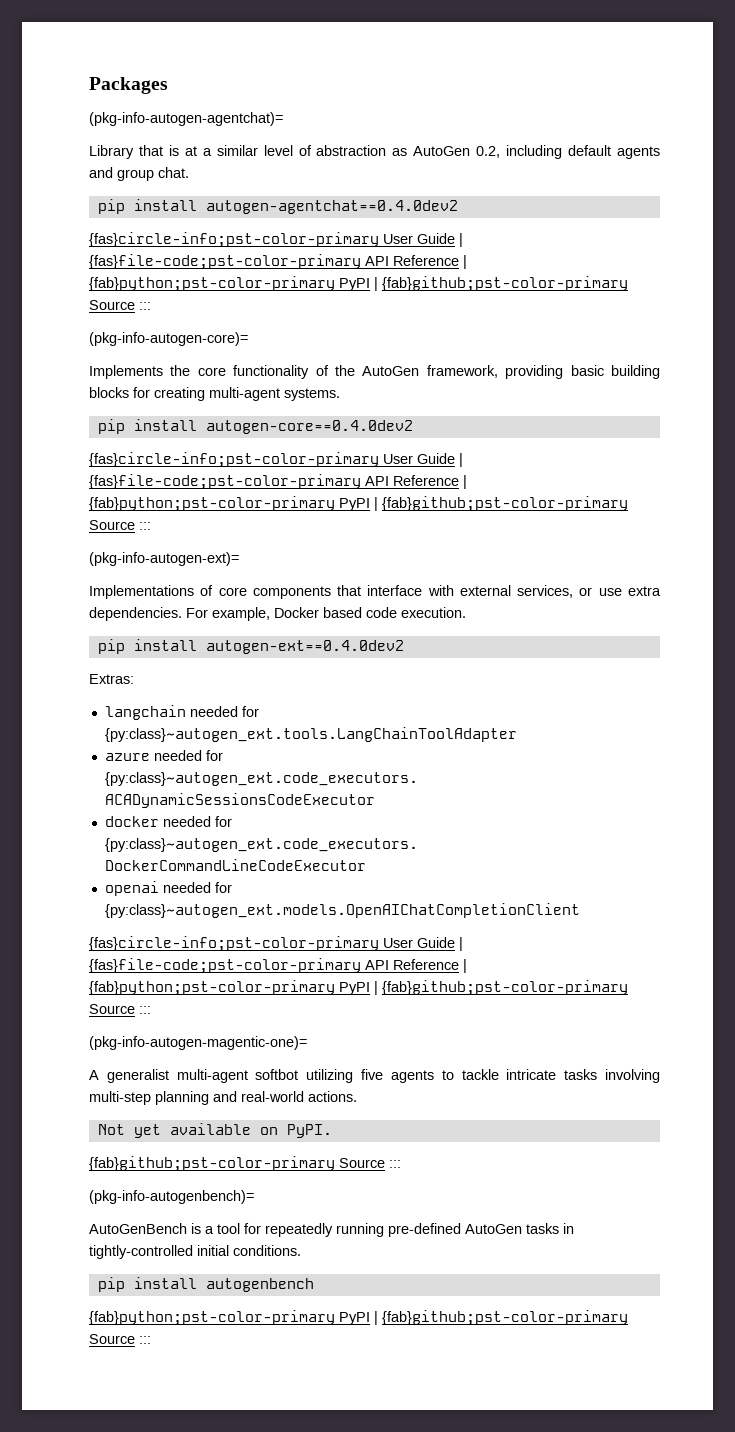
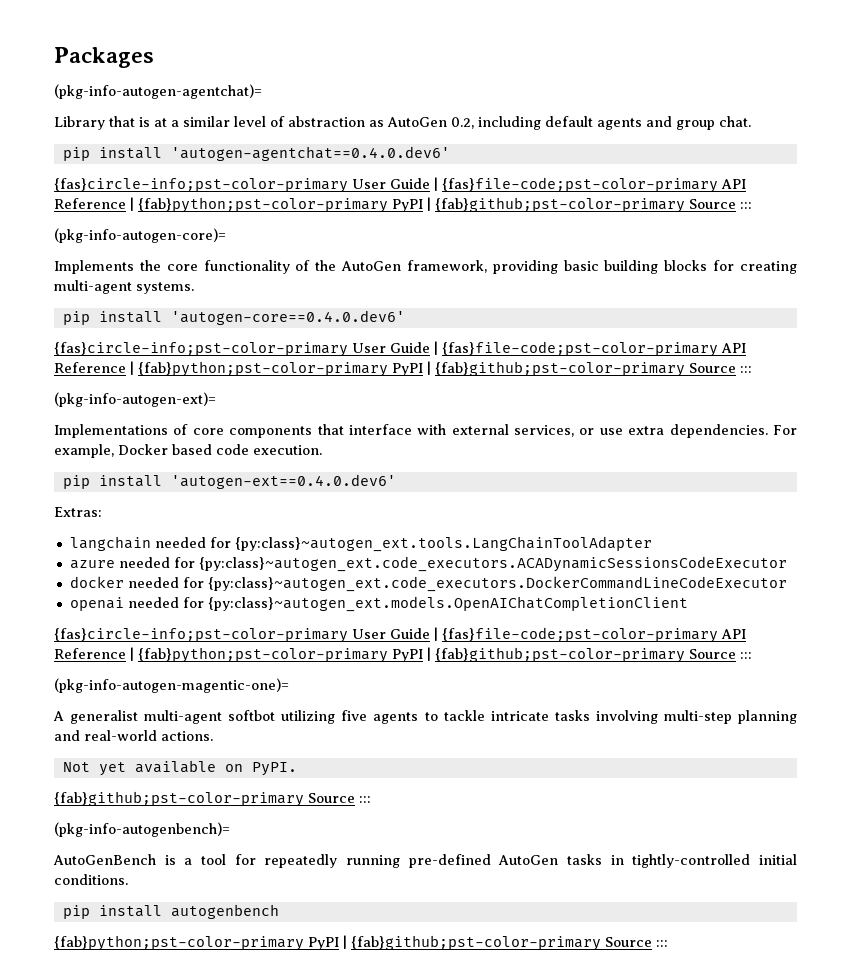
[205,200,458,214] autogen-agentchat==0.4.0dev2 -> [170,146,450,161] 'autogen-agentchat==0.4.0.dev6'
[205,420,413,434] autogen-core==0.4.0dev2 -> [170,310,405,325] 'autogen-core==0.4.0.dev6'
[205,640,404,654] autogen-ext==0.4.0dev2 -> [170,474,396,489] 'autogen-ext==0.4.0.dev6'

